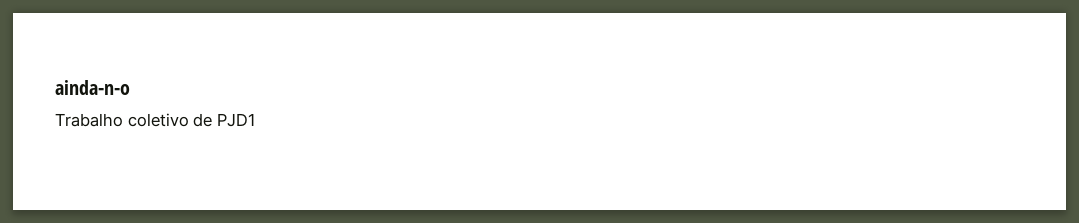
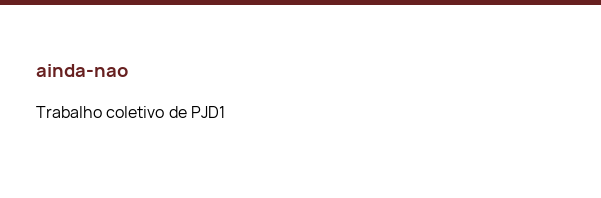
[55,80,130,95] ainda-n-o -> [36,64,128,77] ainda-nao

